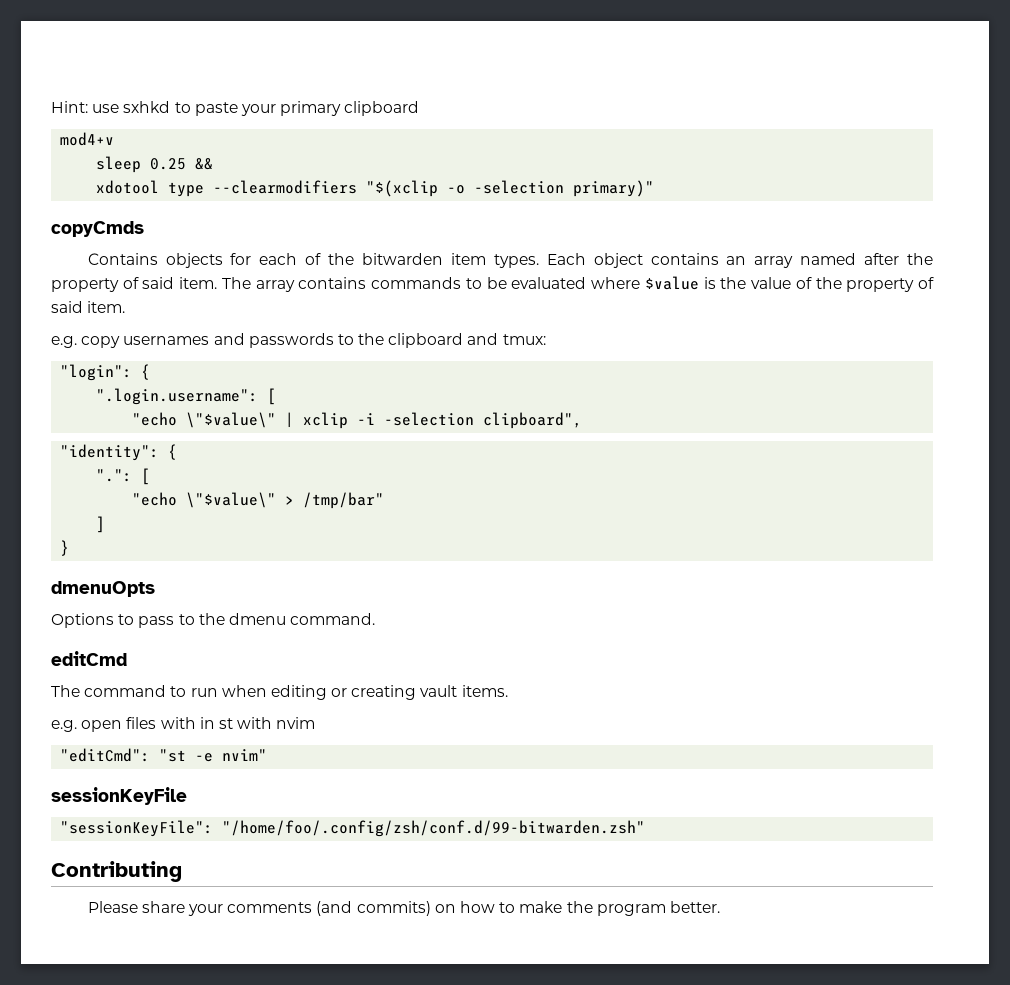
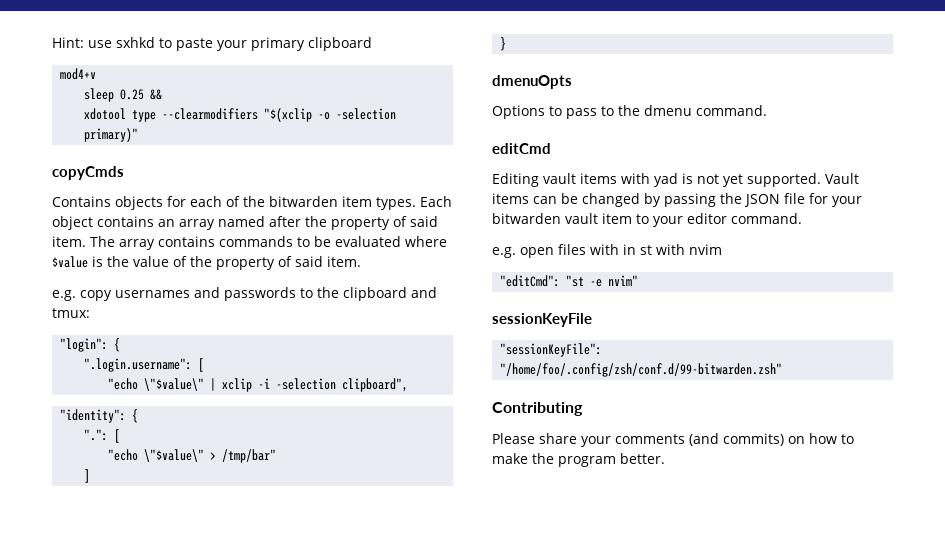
[51,685,508,700] The command to run when editing or creating vault items. -> [492,173,859,187] [492,193,862,207] [492,213,802,227] Editing vault items with yad is not yet supported. Vault items can be changed by passing the JSON file for your bitwarden vault item to your editor command.

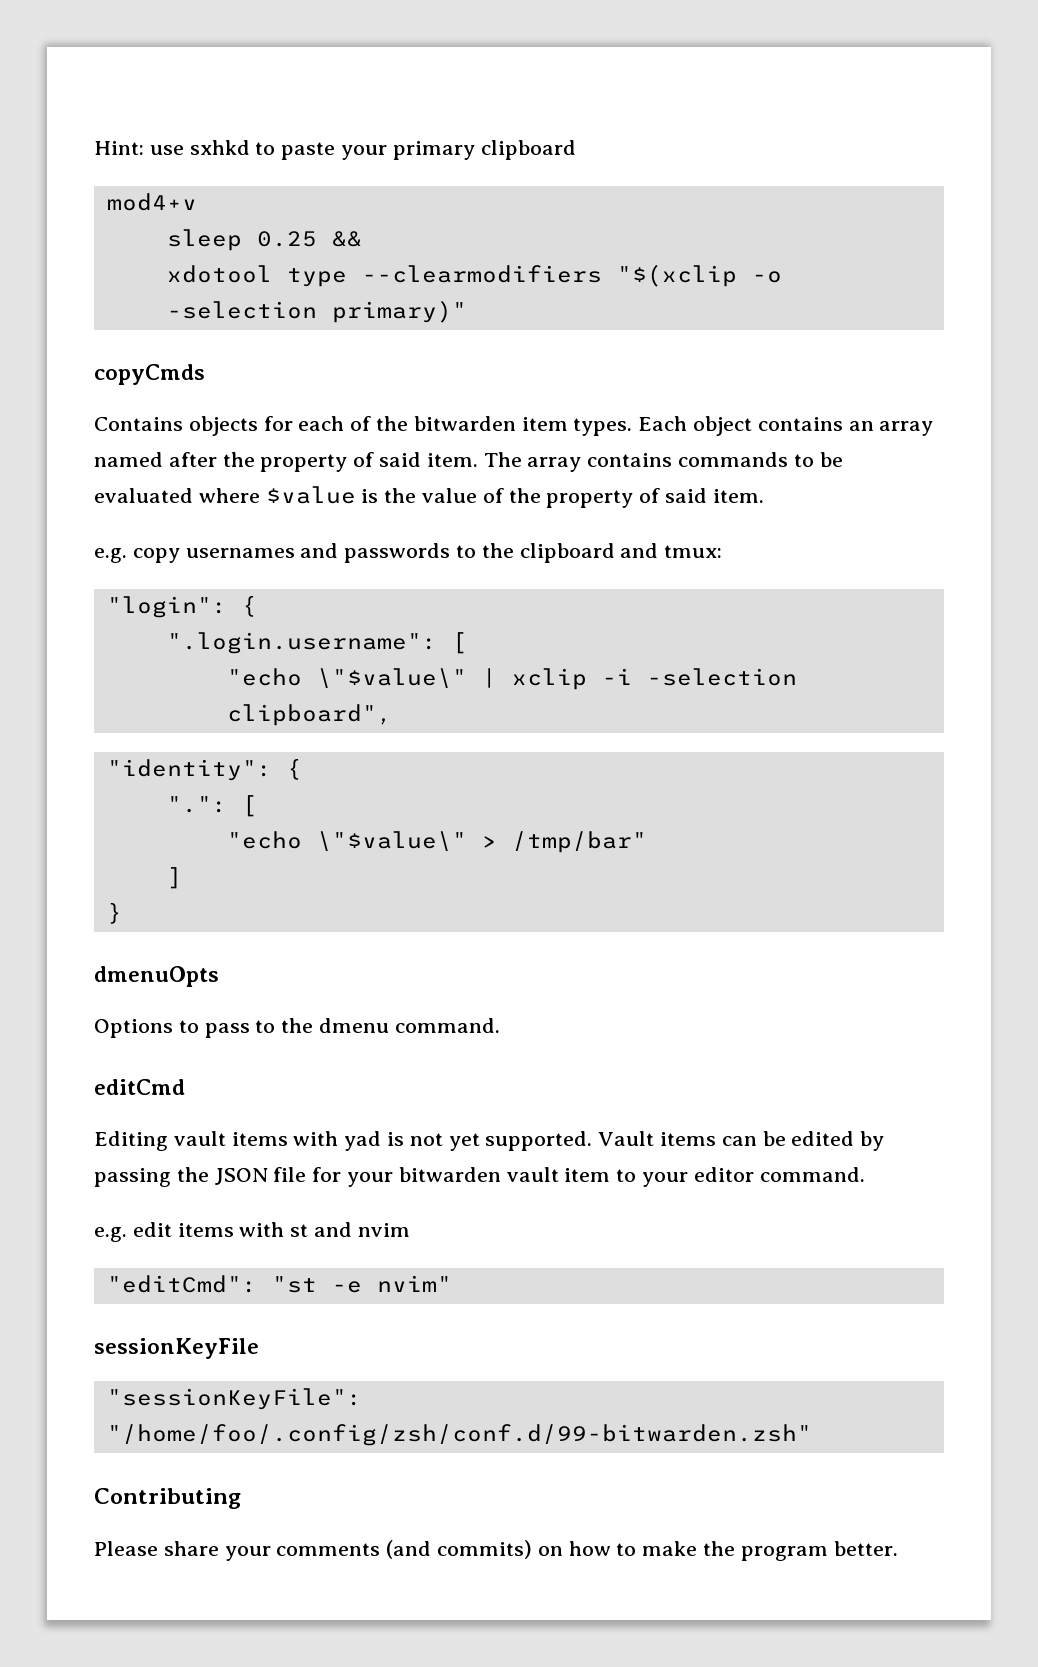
[582,193,640,207] changed -> [791,1131,855,1146] edited
[520,244,685,258] open files with in st with -> [132,1222,353,1237] edit items with st and

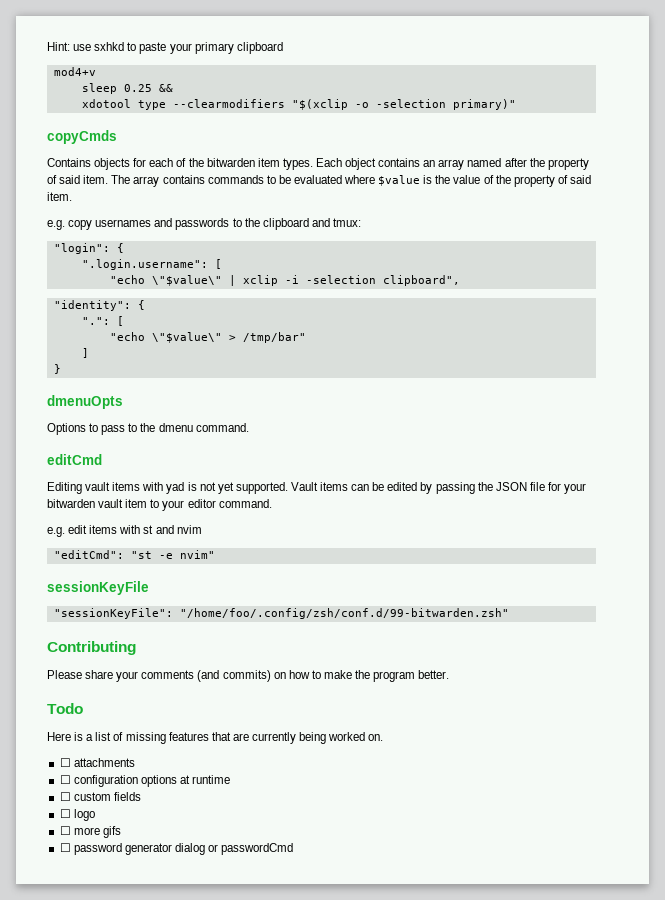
(898, 1548) none -> [47,703,83,714] [47,732,384,744] [59,758,135,767] [59,775,231,787] [59,792,141,801] [59,809,95,821] [59,826,121,838] [59,843,294,855] // Todo // Here is a list of missing features that are currently being worked on. // ☐ attachments // ☐ configuration options at runtime // ☐ custom fields // ☐ logo // ☐ more gifs // ☐ password generator dialog or passwordCmd

